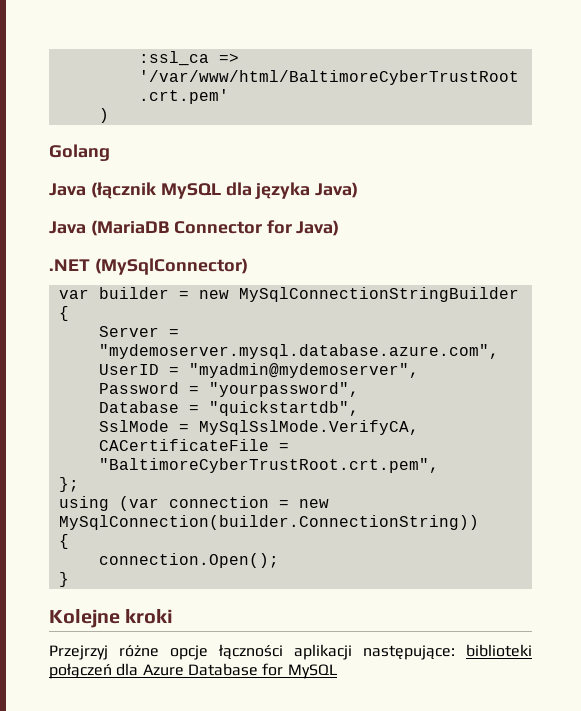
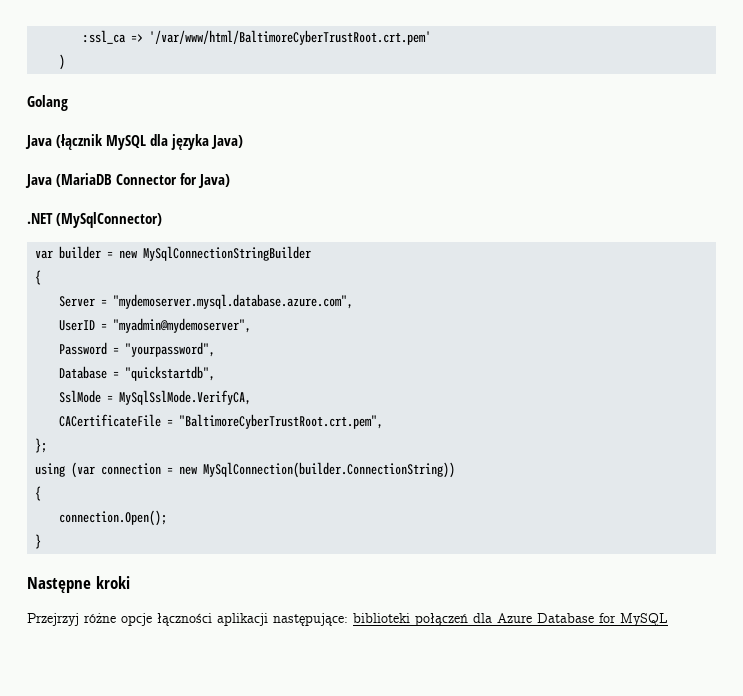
[49,609,120,628] Kolejne -> [27,577,91,593] Następne

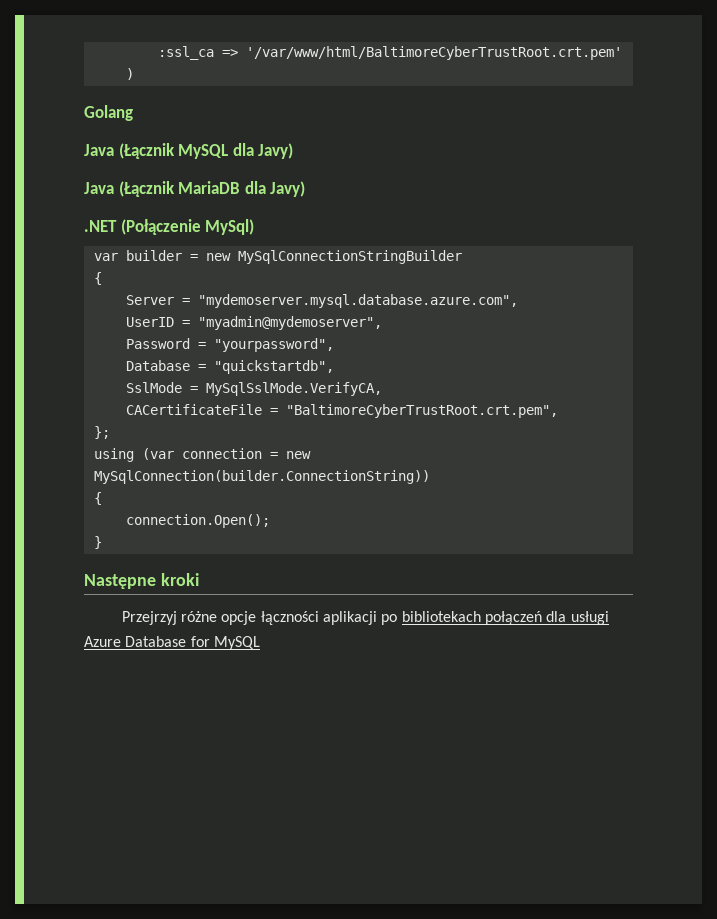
[56,134,104,150] (łącznik -> [118,143,175,159] (Łącznik
[171,134,244,150] [25,173,231,188] języka Java) // Java (MariaDB Connector for Java) -> [258,143,294,159] [84,181,306,197] Javy) // Java (Łącznik MariaDB dla Javy)
[56,212,163,228] (MySqlConnector) -> [120,219,255,235] (Połączenie MySql)
[273,613,410,626] następujące: biblioteki -> [381,611,481,625] po bibliotekach
(492, 618) none -> [570,611,609,625] usługi

